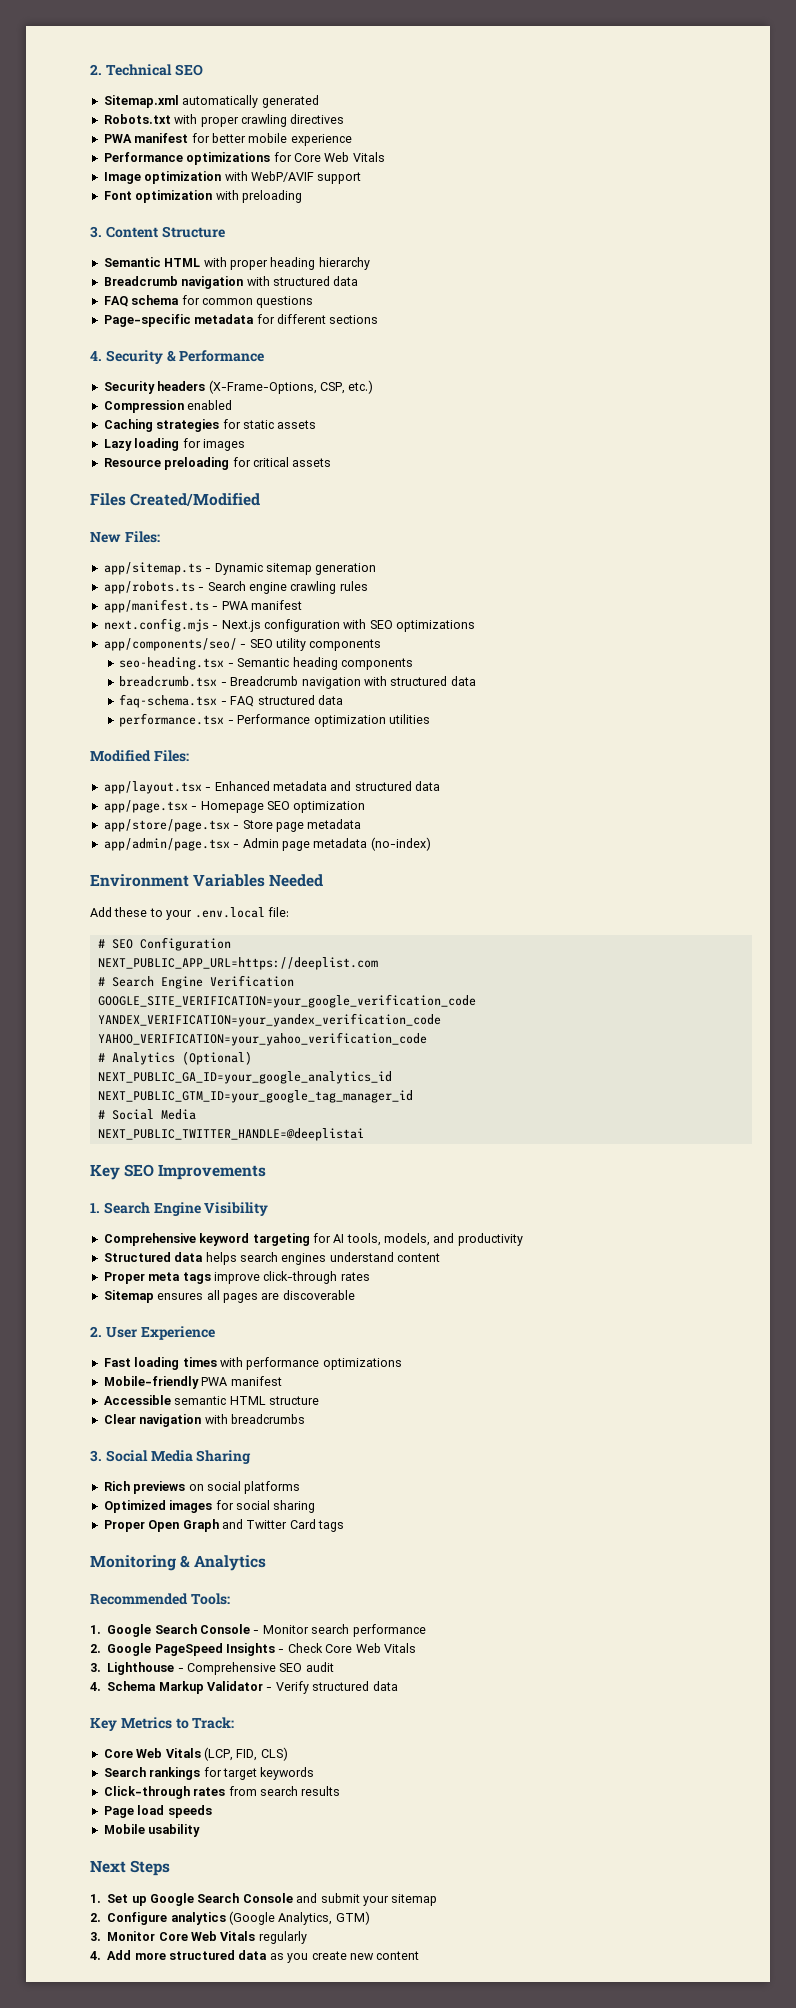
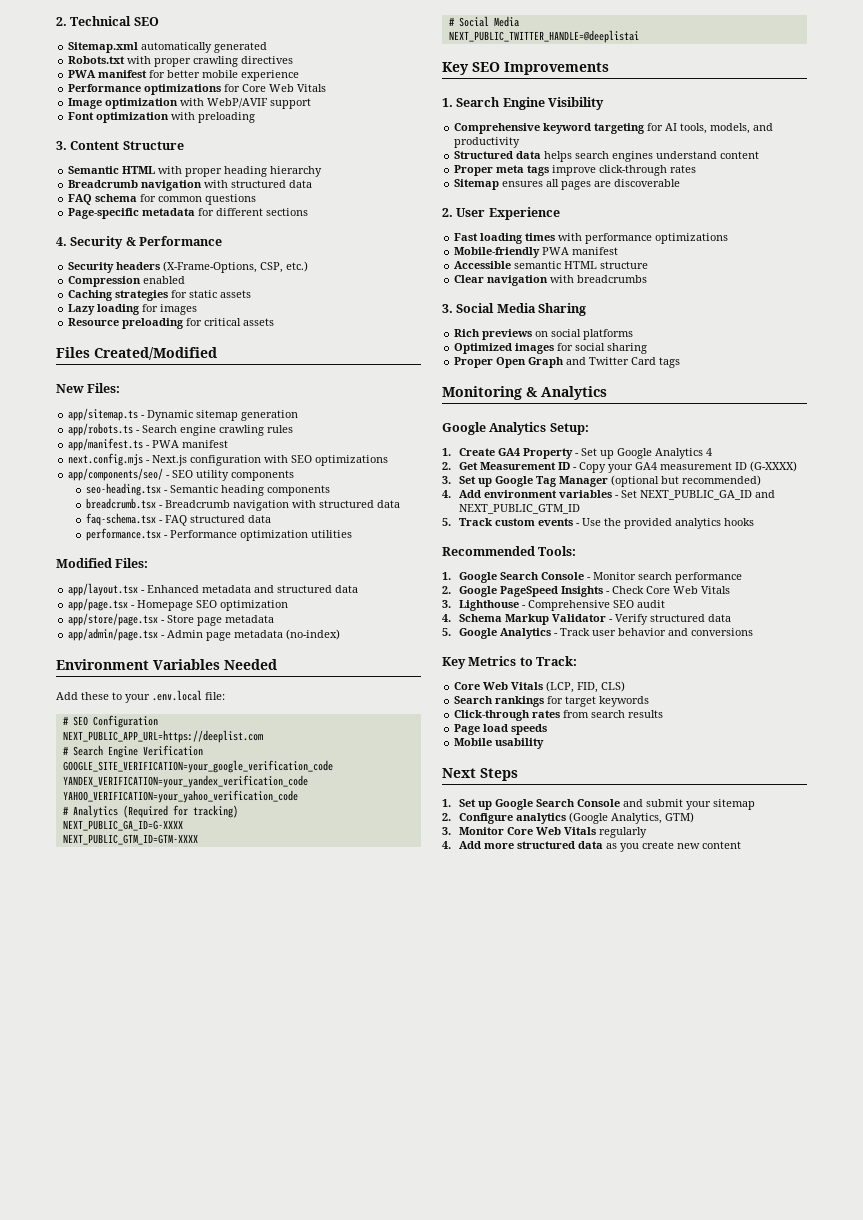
[181,1051,252,1065] [97,1071,392,1084] [97,1090,413,1103] (Optional) // NEXT_PUBLIC_GA_ID=your_google_analytics_id // NEXT_PUBLIC_GTM_ID=your_google_tag_manager_id -> [122,805,238,818] [62,820,183,831] [62,834,198,845] (Required for tracking) // NEXT_PUBLIC_GA_ID=G-XXXX // NEXT_PUBLIC_GTM_ID=GTM-XXXX
(267, 1563) none -> [442,422,589,435] [442,448,713,459] [442,461,798,473] [442,475,762,487] [442,490,776,500] [459,504,581,514] [442,518,755,529] // Google Analytics Setup: // 1. Create GA4 Property - Set up Google Analytics 4 // 2. Get Measurement ID - Copy your GA4 measurement ID (G-XXXX) // 3. Set up Google Tag Manager (optional but recommended) // 4. Add environment variables - Set NEXT_PUBLIC_GA_ID and NEXT_PUBLIC_GTM_ID // 5. Track custom events - Use the provided analytics hooks
(398, 1686) none -> [442,628,754,639] // 5. Google Analytics - Track user behavior and conversions

